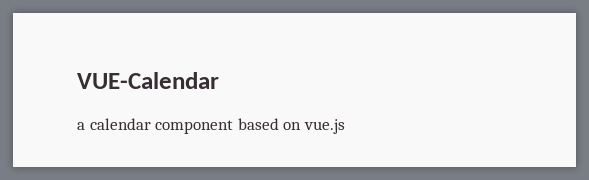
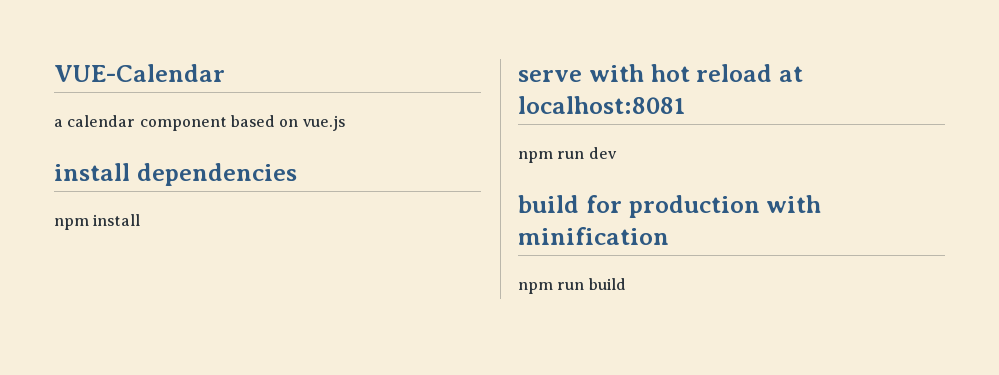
(345, 126) none -> [54,163,297,186] [54,214,141,230] [518,64,803,82] [518,96,686,114] [518,147,617,163] [518,195,822,218] [518,227,669,245] [518,278,626,294] // install dependencies // npm install // serve with hot reload at localhost:8081 // npm run dev // build for production with minification // npm run build

